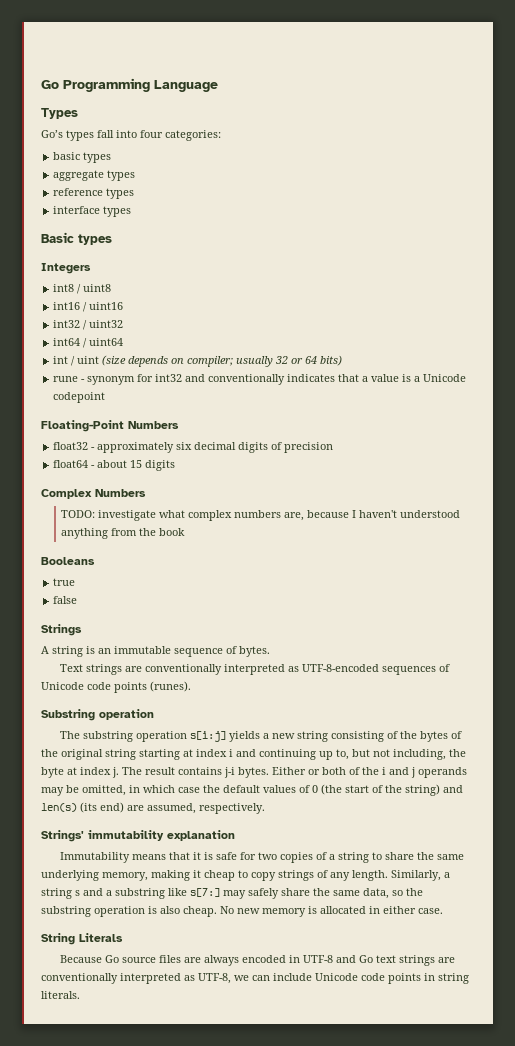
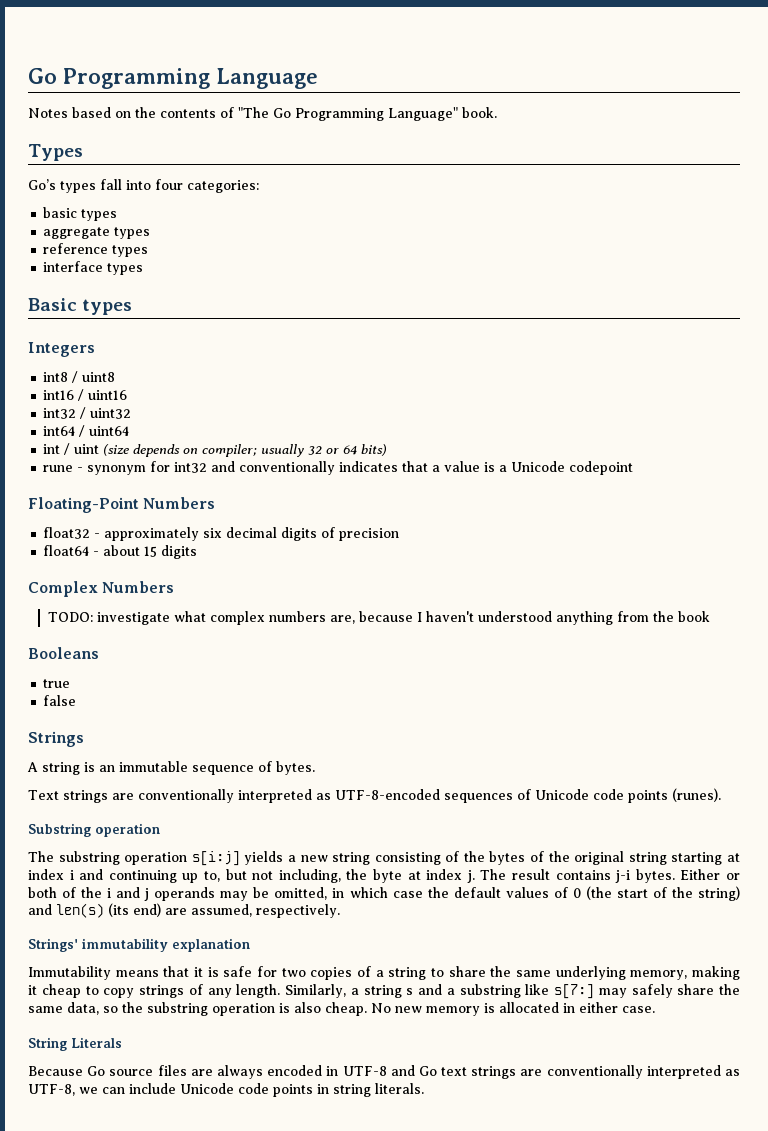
(218, 86) none -> [28,107,497,121] // Notes based on the contents of "The Go Programming Language" book.

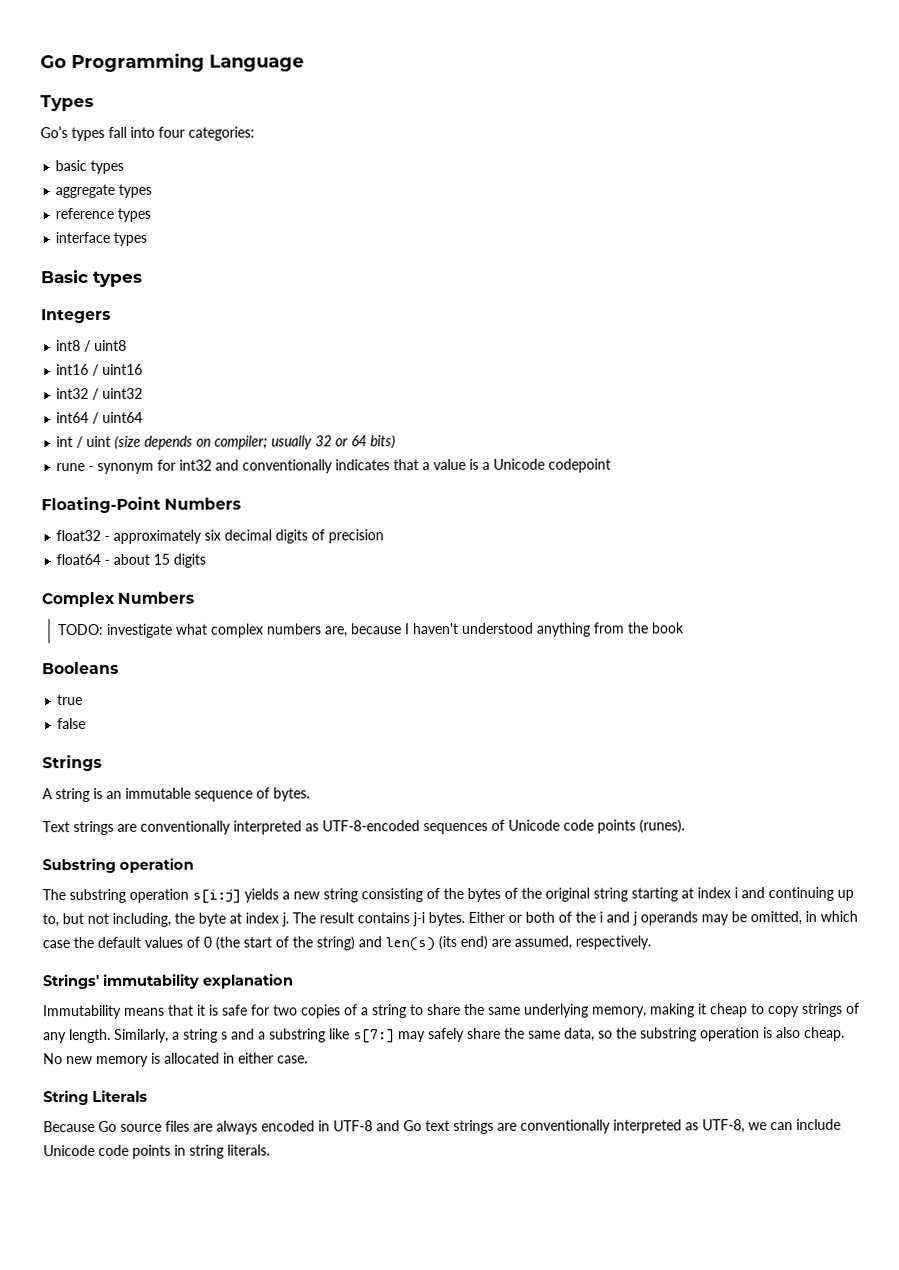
[28,107,497,121] // Notes based on the contents of "The Go Programming Language" book. -> (304, 63) none

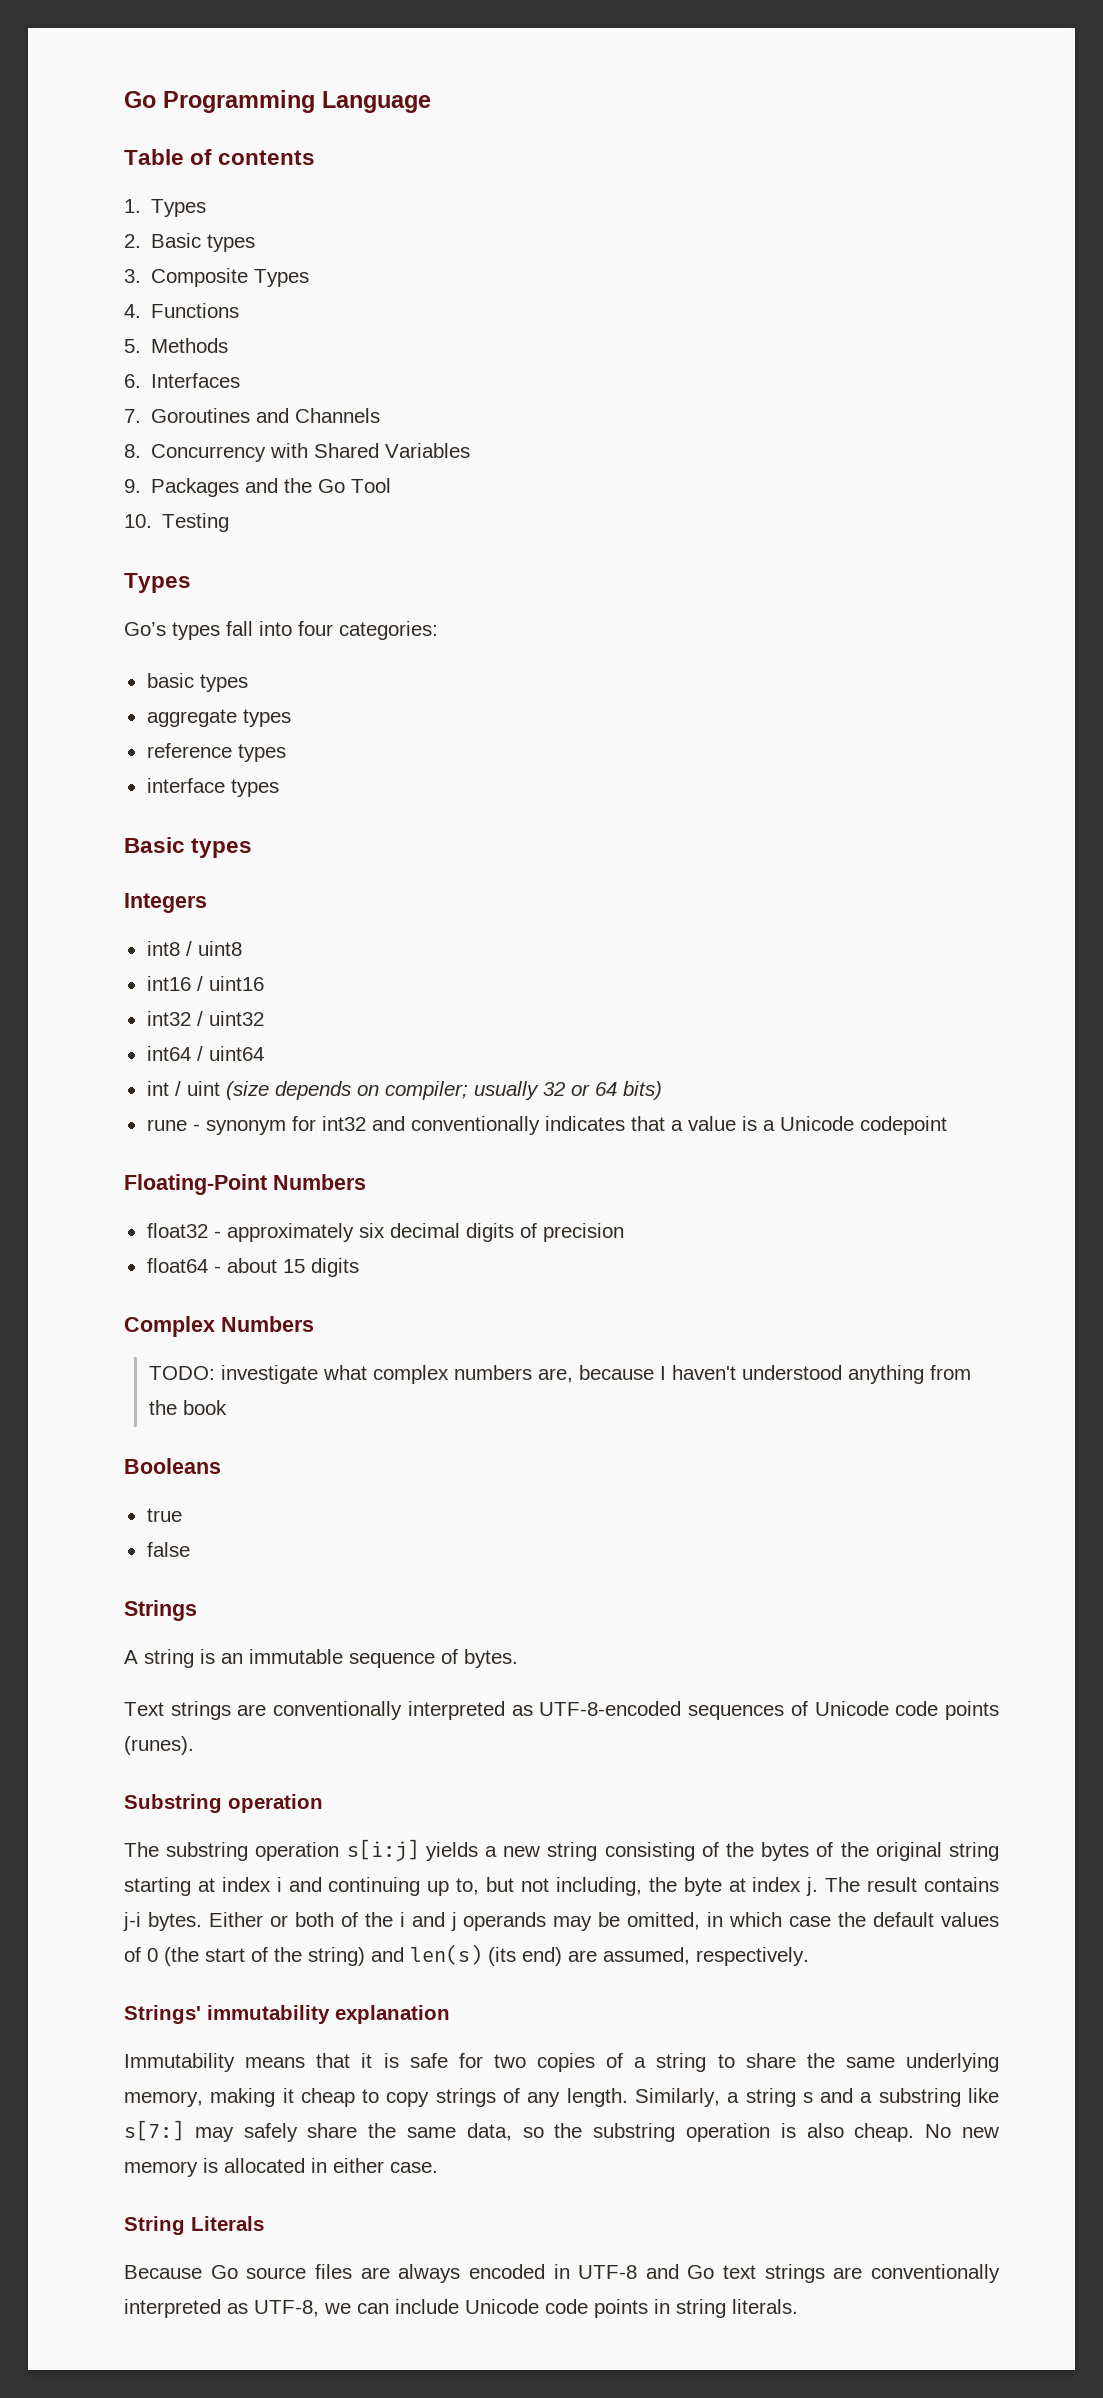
(304, 63) none -> [124,149,316,165] [124,199,207,217] [124,233,256,252] [124,268,310,287] [124,303,240,318] [124,338,229,353] [124,373,241,388] [124,408,381,423] [124,443,471,462] [124,478,392,497] [124,513,230,532] // Table of contents // 1. Types // 2. Basic types // 3. Composite Types // 4. Functions // 5. Methods // 6. Interfaces // 7. Goroutines and Channels // 8. Concurrency with Shared Variables // 9. Packages and the Go Tool // 10. Testing

